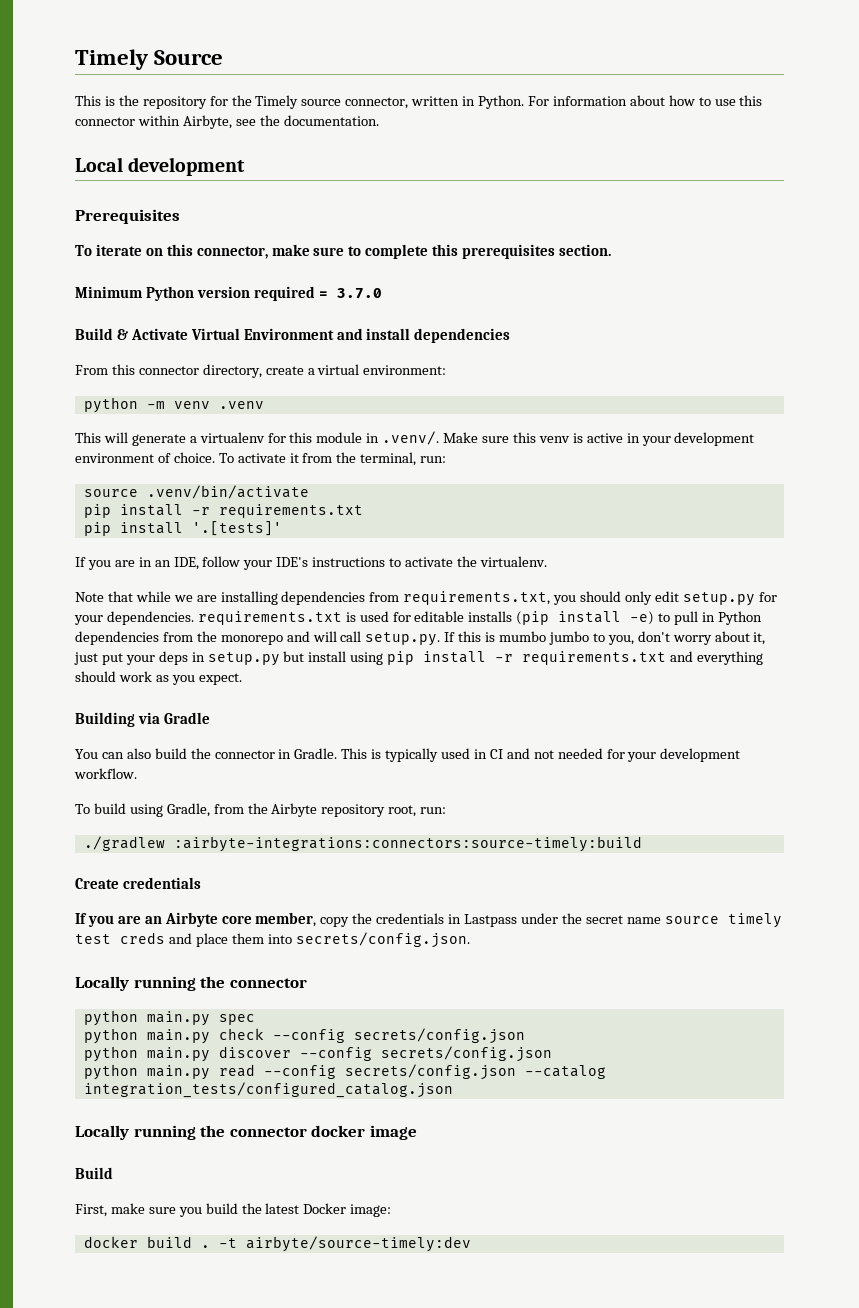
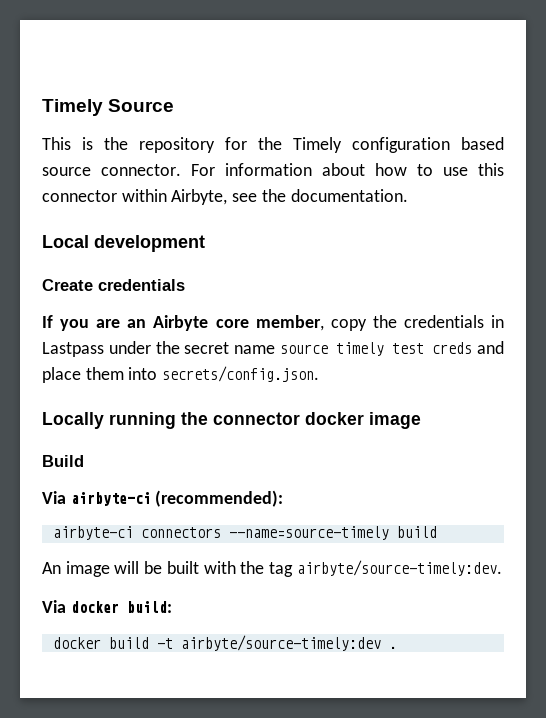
[301,95,525,109] source connector, written in Python. -> [352,137,504,153] [42,164,181,176] configuration based source connector.
[75,209,180,224] [75,244,612,259] [75,286,382,301] [75,328,511,343] [75,364,447,378] [83,397,264,413] [75,431,755,446] [75,452,447,466] [83,485,309,499] [83,504,363,518] [83,521,282,536] [75,556,547,570] [75,591,777,606] [74,611,762,625] [75,631,766,646] [74,651,764,666] [75,671,242,685] [75,712,210,727] [75,748,741,762] [74,768,137,779] [75,803,447,817] [83,836,642,852] // Prerequisites // To iterate on this connector, make sure to complete this prerequisites section. // Minimum Python version required = 3.7.0 // Build & Activate Virtual Environment and install dependencies // From this connector directory, create a virtual environment: // python -m venv .venv // This will generate a virtualenv for this module in .venv/. Make sure this venv is active in your development environment of choice. To activate it from the terminal, run: // source .venv/bin/activate // pip install -r requirements.txt // pip install '.[tests]' // If you are in an IDE, follow your IDE's instructions to activate the virtualenv. // Note that while we are installing dependencies from requirements.txt, you should only edit setup.py for your dependencies. requirements.txt is used for editable installs (pip install -e) to pull in Python dependencies from the monorepo and will call setup.py. If this is mumbo jumbo to you, don't worry about it, just put your deps in setup.py but install using pip install -r requirements.txt and everything should work as you expect. // Building via Gradle // You can also build the connector in Gradle. This is typically used in CI and not needed for your development workflow. // To build using Gradle, from the Airbyte repository root, run: // ./gradlew :airbyte-integrations:connectors:source-timely:build -> (205, 243) none
[83,1010,255,1026] [83,1028,525,1044] [83,1046,552,1062] [83,1064,606,1080] [83,1082,453,1098] [75,1125,417,1140] [75,1167,113,1179] [75,1203,392,1217] // python main.py spec // python main.py check --config secrets/config.json // python main.py discover --config secrets/config.json // python main.py read --config secrets/config.json --catalog integration_tests/configured_catalog.json // Locally running the connector docker image // Build // First, make sure you build the latest Docker image: -> [305,412,421,429] [42,455,84,467] [42,490,284,507] [52,526,437,540] [42,560,502,577] [42,600,172,613] docker image // Build // Via airbyte-ci (recommended): // airbyte-ci connectors --name=source-timely build // An image will be built with the tag airbyte/source-timely:dev. // Via docker build:
[200,1245,210,1248] . -> (149, 643) none
(471, 1244) none -> [388,646,397,649] .

